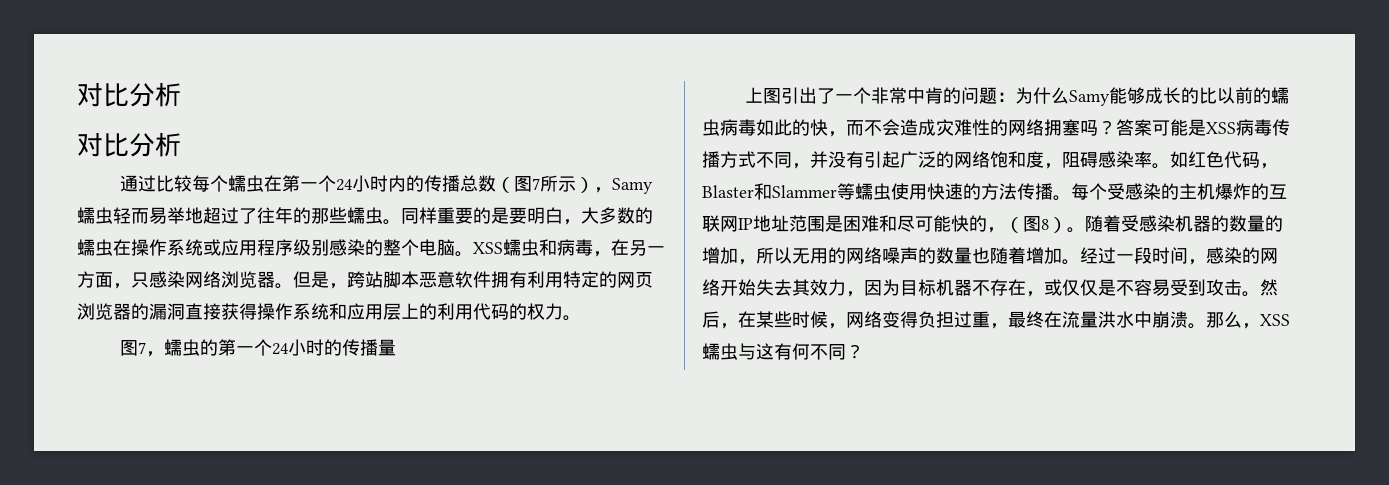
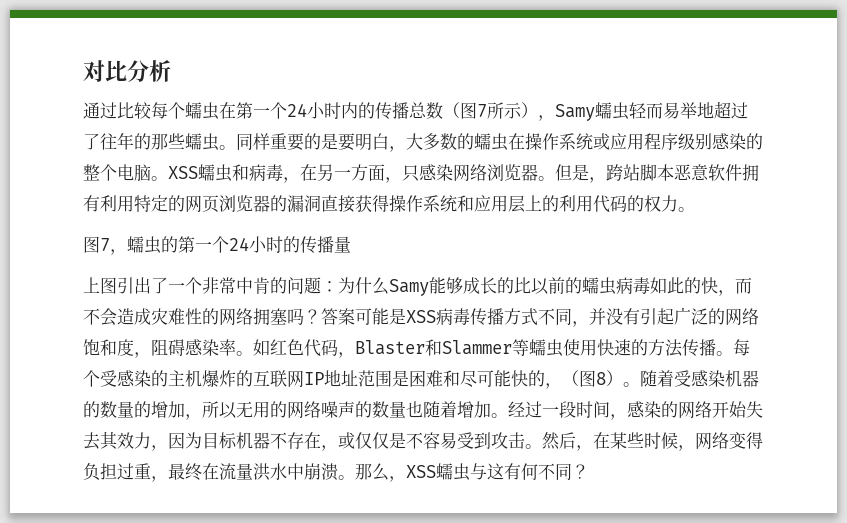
[77,82,181,107] [77,132,181,157] 对比分析 // 对比分析 -> [83,60,171,82] 对比分析

